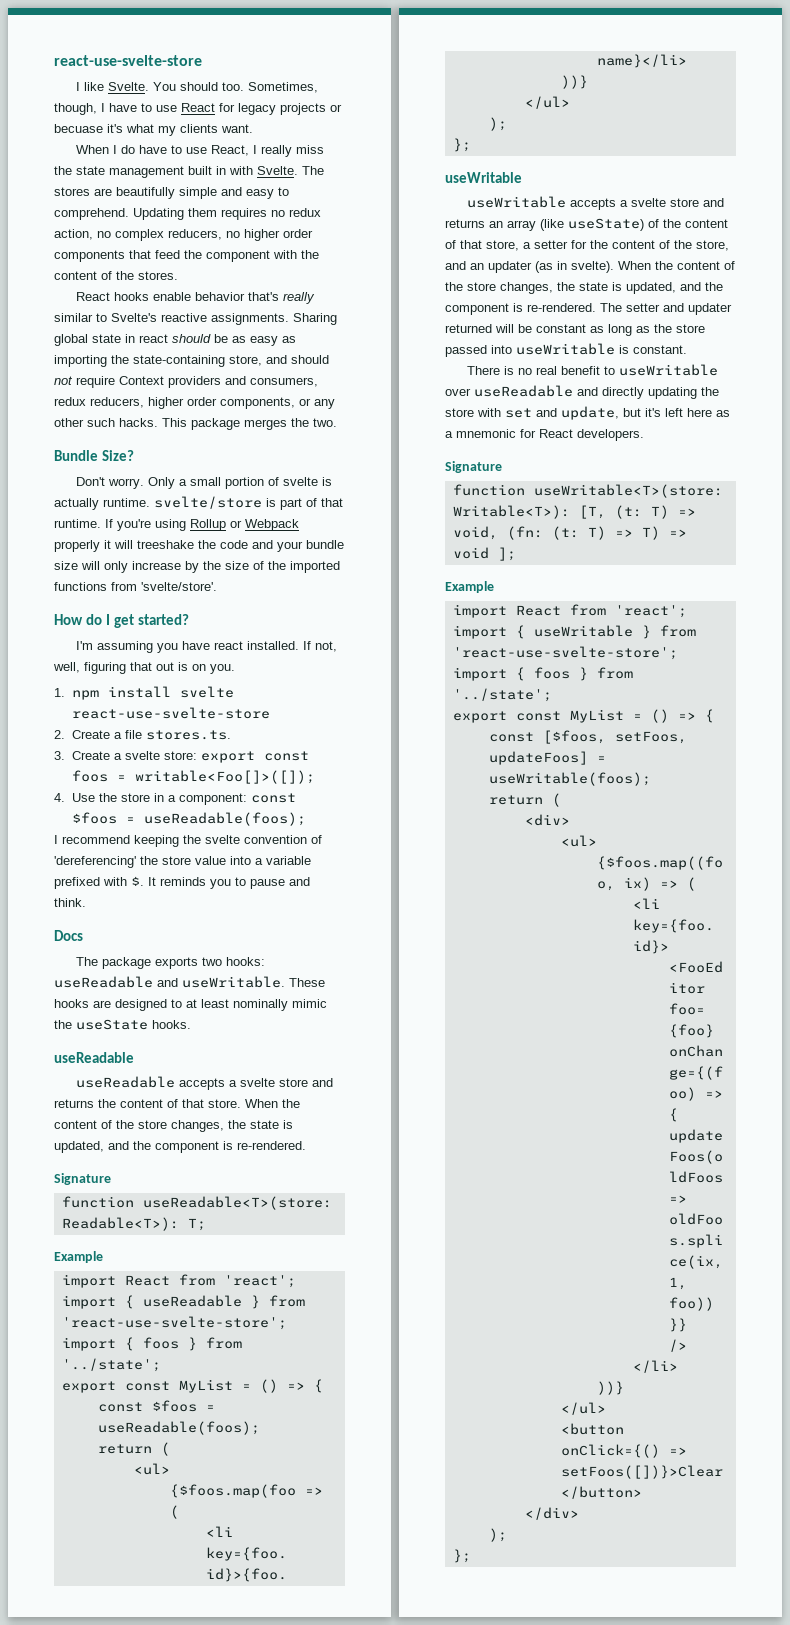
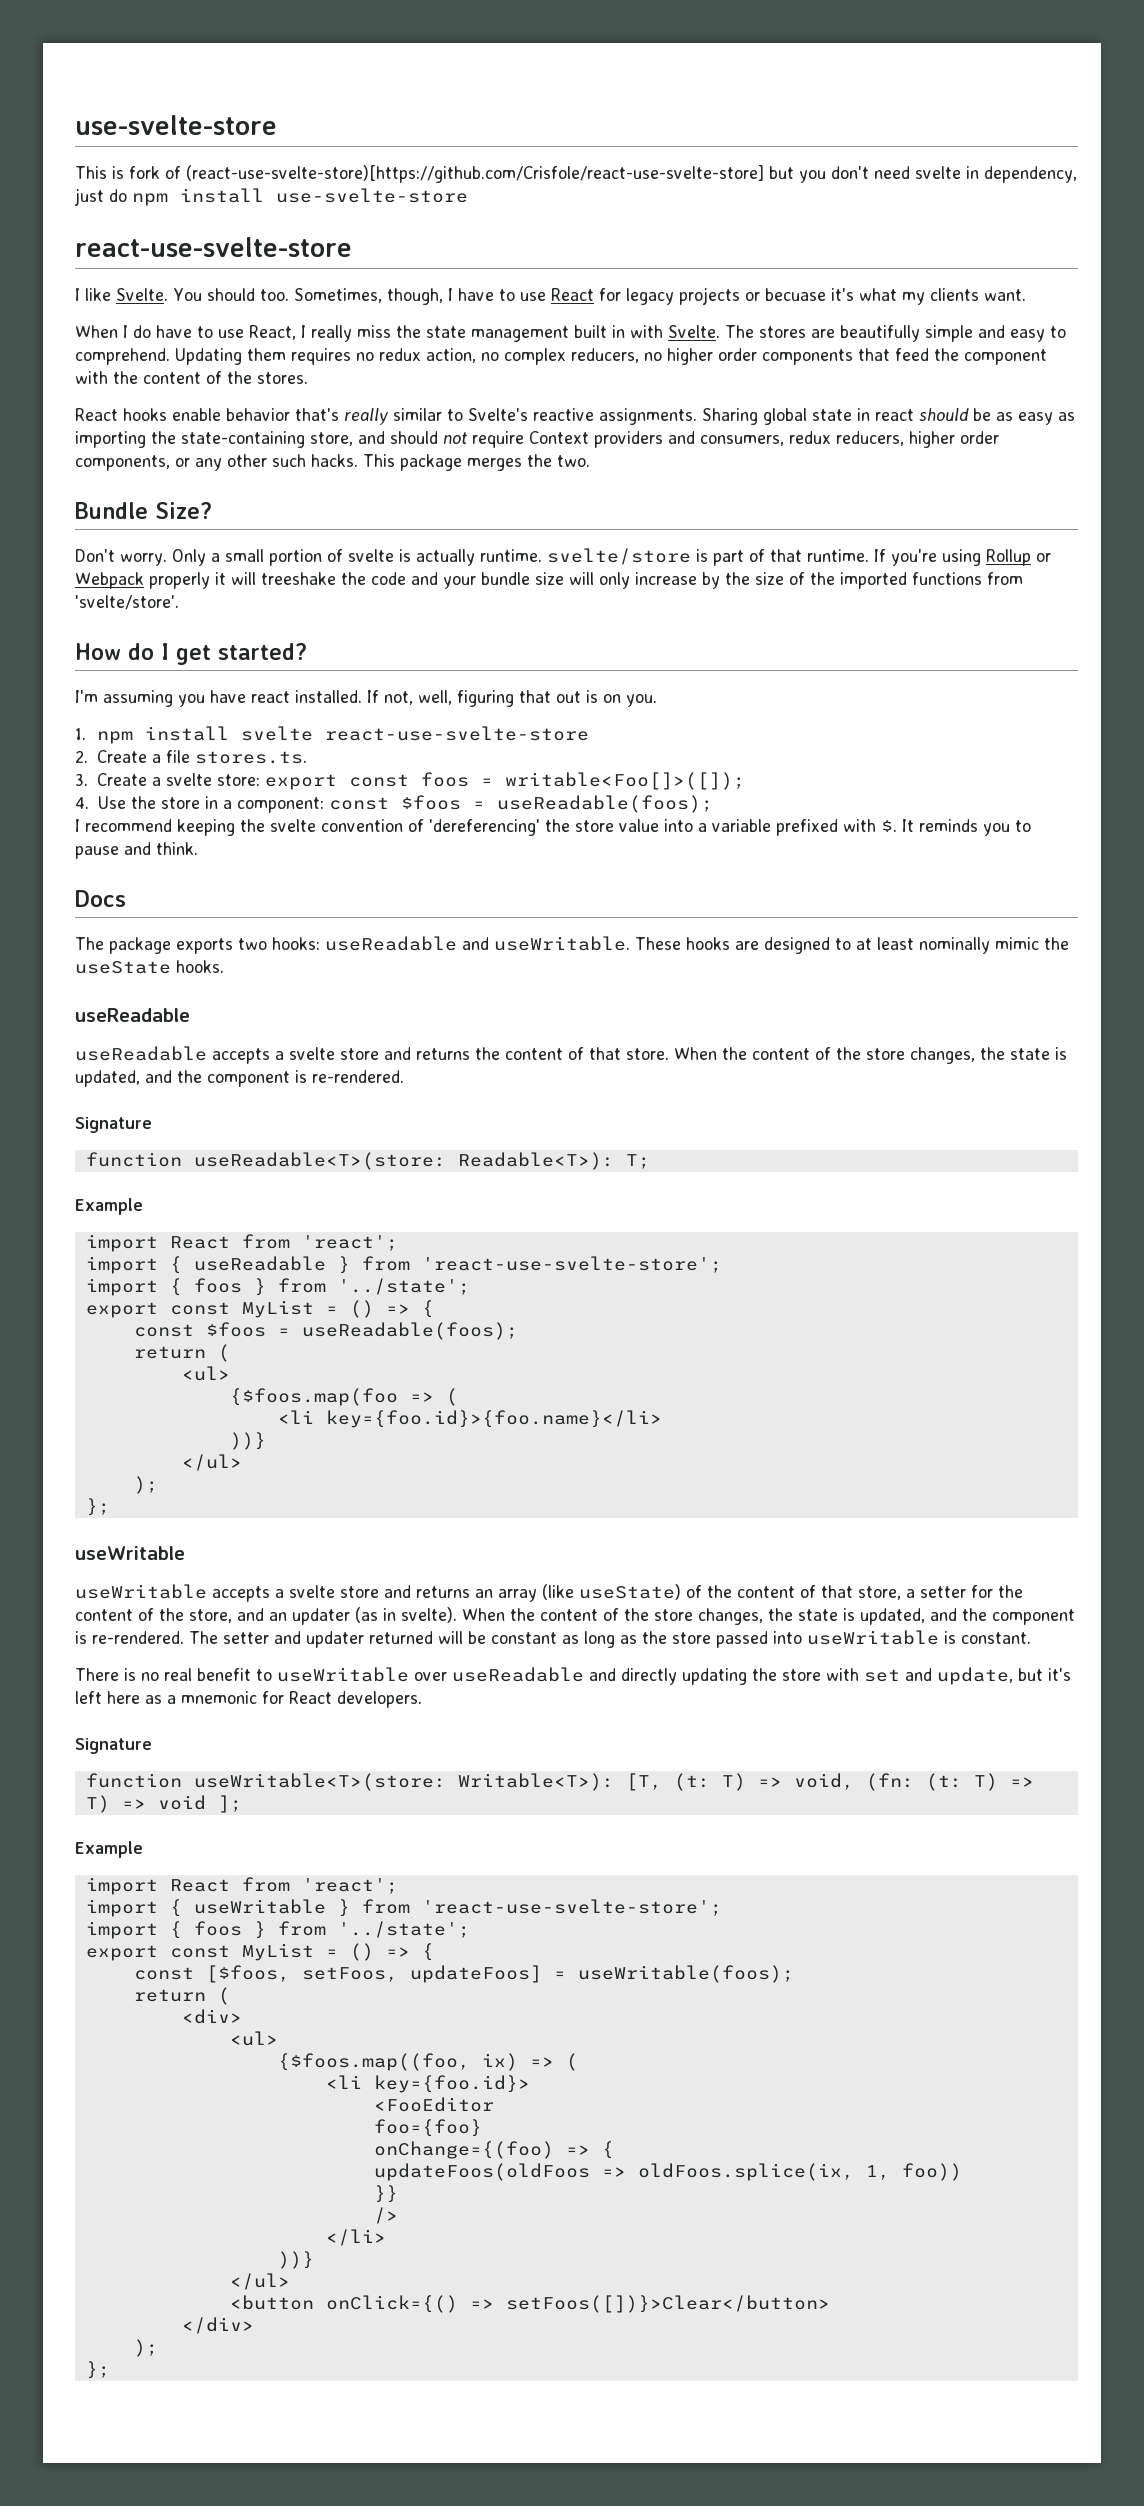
(54, 60) none -> [75,115,277,135] [75,165,1077,183] [74,188,468,206] use-svelte-store // This is fork of (react-use-svelte-store)[https://github.com/Crisfole/react-use-svelte-store] but you don't need svelte in dependency, just do npm install use-svelte-store //

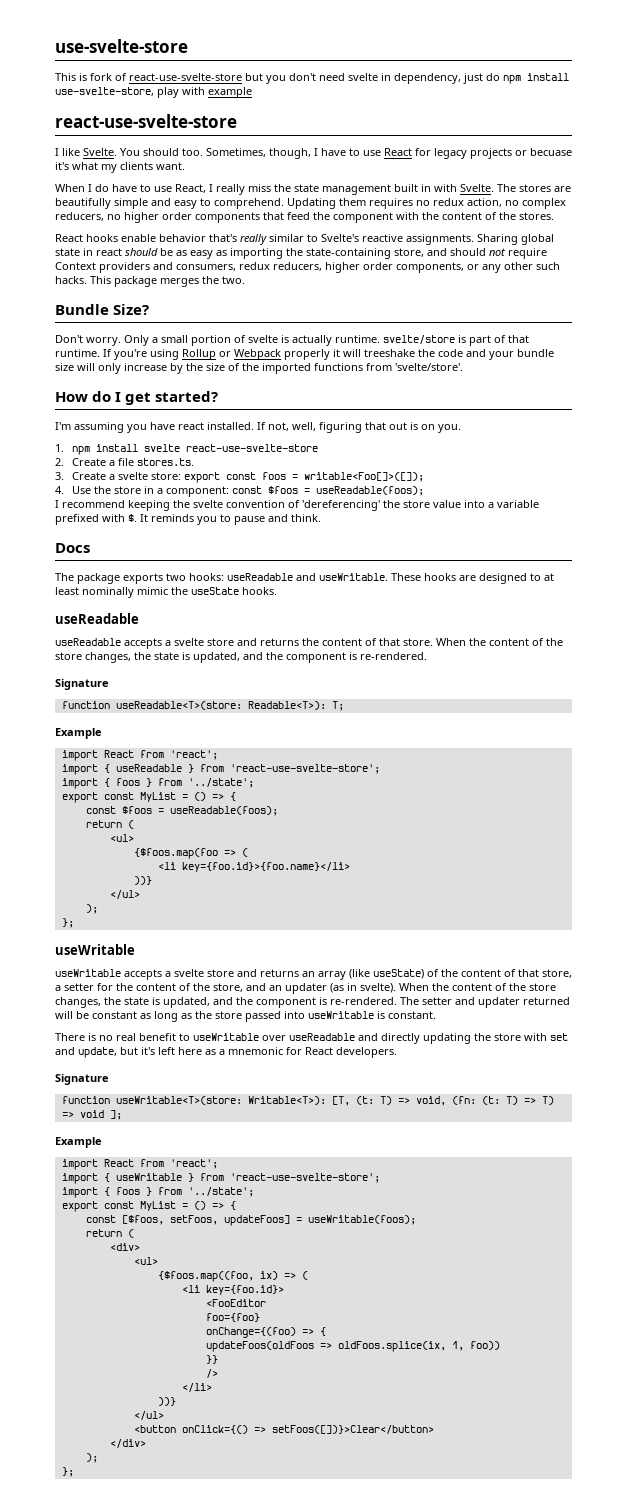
[186,165,764,183] (react-use-svelte-store)[https://github.com/Crisfole/react-use-svelte-store] -> [129,73,242,81] react-use-svelte-store
[276,188,468,203] use-svelte-store -> [55,87,252,98] use-svelte-store, play with example

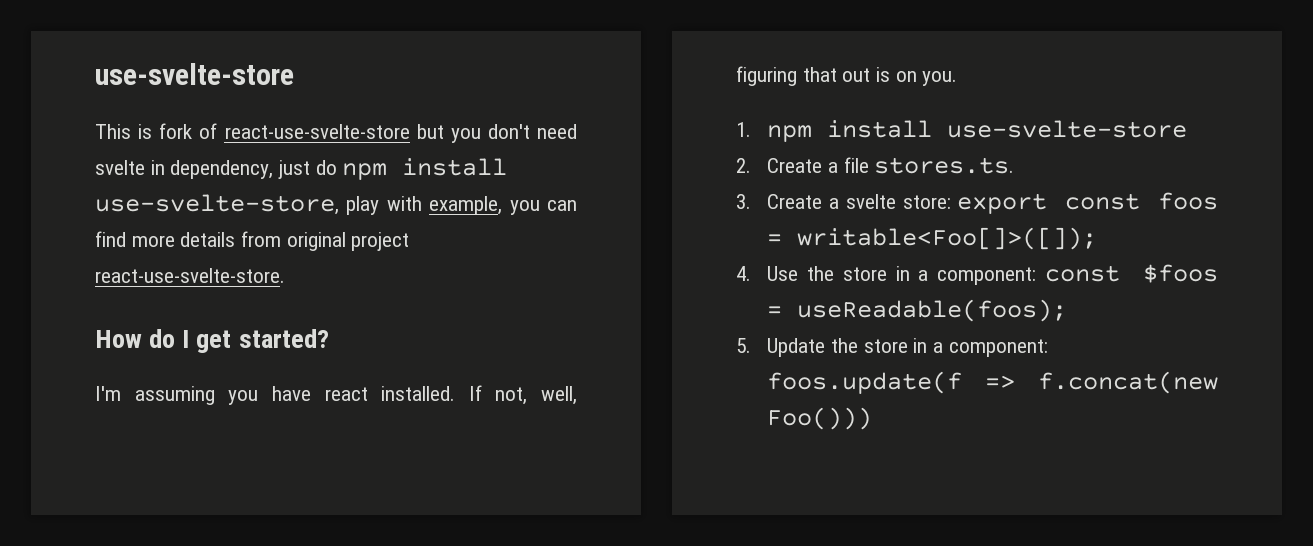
[208,87,252,98] [55,114,237,128] [55,148,572,159] [55,162,185,173] [55,184,571,195] [55,198,566,209] [55,212,554,223] [55,234,554,245] [55,248,547,259] [55,262,560,273] [55,276,245,287] [55,304,150,315] [55,335,529,346] [55,349,554,360] [55,363,463,374] example // react-use-svelte-store // I like Svelte. You should too. Sometimes, though, I have to use React for legacy projects or becuase it's what my clients want. // When I do have to use React, I really miss the state management built in with Svelte. The stores are beautifully simple and easy to comprehend. Updating them requires no redux action, no complex reducers, no higher order components that feed the component with the content of the stores. // React hooks enable behavior that's really similar to Svelte's reactive assignments. Sharing global state in react should be as easy as importing the state-containing store, and should not require Context providers and consumers, redux reducers, higher order components, or any other such hacks. This package merges the two. // Bundle Size? // Don't worry. Only a small portion of svelte is actually runtime. svelte/store is part of that runtime. If you're using Rollup or Webpack properly it will treeshake the code and your bundle size will only increase by the size of the imported functions from 'svelte/store'. -> [429,196,577,215] [95,231,410,251] [95,268,285,283] example, you can find more details from original project react-use-svelte-store.
[143,444,318,452] svelte react-use-svelte-store -> [947,120,1188,138] use-svelte-store
[55,500,539,511] [55,514,321,525] [55,543,90,553] [55,573,554,584] [55,587,277,598] [55,613,139,624] [55,638,563,649] [55,652,427,663] [55,679,109,690] [61,701,344,711] [55,728,102,739] [61,750,218,761] [61,764,380,775] [61,778,254,789] [61,792,236,803] [85,806,278,816] [85,820,134,829] [109,834,134,842] [133,848,248,859] [157,862,350,872] [133,876,152,885] [109,890,140,899] [85,904,98,914] [61,918,74,928] [55,944,135,955] [55,969,572,980] [55,983,556,994] [55,997,570,1008] [55,1011,436,1022] [55,1033,568,1044] [55,1047,397,1058] [55,1074,109,1085] [61,1096,554,1106] [61,1110,122,1120] [55,1137,102,1148] [61,1159,218,1170] [61,1173,380,1184] [61,1187,254,1198] [61,1201,236,1212] [85,1215,416,1226] [85,1229,134,1238] [109,1243,140,1251] [133,1257,158,1265] [157,1271,308,1282] [181,1285,284,1295] [205,1299,266,1307] [205,1313,260,1322] [205,1327,326,1338] [205,1341,500,1352] [205,1355,218,1364] [205,1369,218,1378] [181,1383,212,1392] [157,1397,176,1406] [133,1411,164,1420] [133,1425,434,1434] [109,1439,146,1448] [85,1453,98,1463] [61,1467,74,1477] I recommend keeping the svelte convention of 'dereferencing' the store value into a variable prefixed with $. It reminds you to pause and think. // Docs // The package exports two hooks: useReadable and useWritable. These hooks are designed to at least nominally mimic the useState hooks. // useReadable // useReadable accepts a svelte store and returns the content of that store. When the content of the store changes, the state is updated, and the component is re-rendered. // Signature // function useReadable<T>(store: Readable<T>): T; // Example // import React from 'react'; // import { useReadable } from 'react-use-svelte-store'; // import { foos } from '../state'; // export const MyList = () => { // const $foos = useReadable(foos); // return ( // <ul> // {$foos.map(foo => ( // <li key={foo.id}>{foo.name}</li> // ))} // </ul> // ); // }; // useWritable // useWritable accepts a svelte store and returns an array (like useState) of the content of that store, a setter for the content of the store, and an updater (as in svelte). When the content of the store changes, the state is updated, and the component is re-rendered. The setter and updater returned will be constant as long as the store passed into useWritable is constant. // There is no real benefit to useWritable over useReadable and directly updating the store with set and update, but it's left here as a mnemonic for React developers. // Signature // function useWritable<T>(store: Writable<T>): [T, (t: T) => void, (fn: (t: T) => T) => void ]; // Example // import React from 'react'; // import { useWritable } from 'react-use-svelte-store'; // import { foos } from '../state'; // export const MyList = () => { // const [$foos, setFoos, updateFoos] = useWritable(foos); // return ( // <div> // <ul> // {$foos.map((foo, ix) => ( // <li key={foo.id}> // <FooEditor // foo={foo} // onChange={(foo) => { // updateFoos(oldFoos => oldFoos.splice(ix, 1, foo)) // }} // /> // </li> // ))} // </ul> // <button onClick={() => setFoos([])}>Clear</button> // </div> // ); // }; -> [736,338,1048,357] [767,371,1218,394] [767,407,873,430] 5. Update the store in a component: foos.update(f => f.concat(new Foo()))

